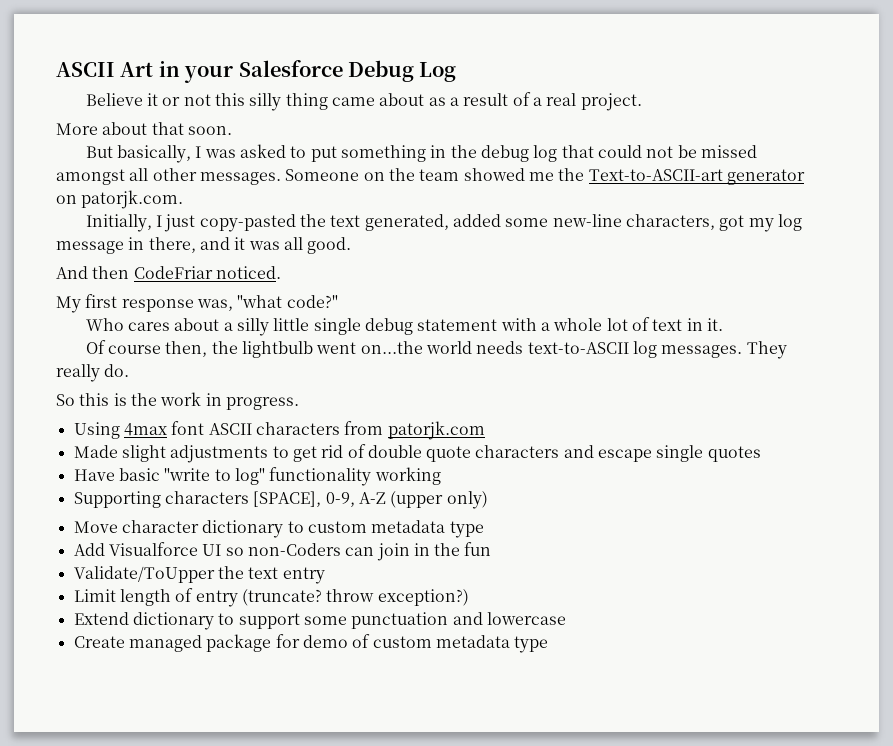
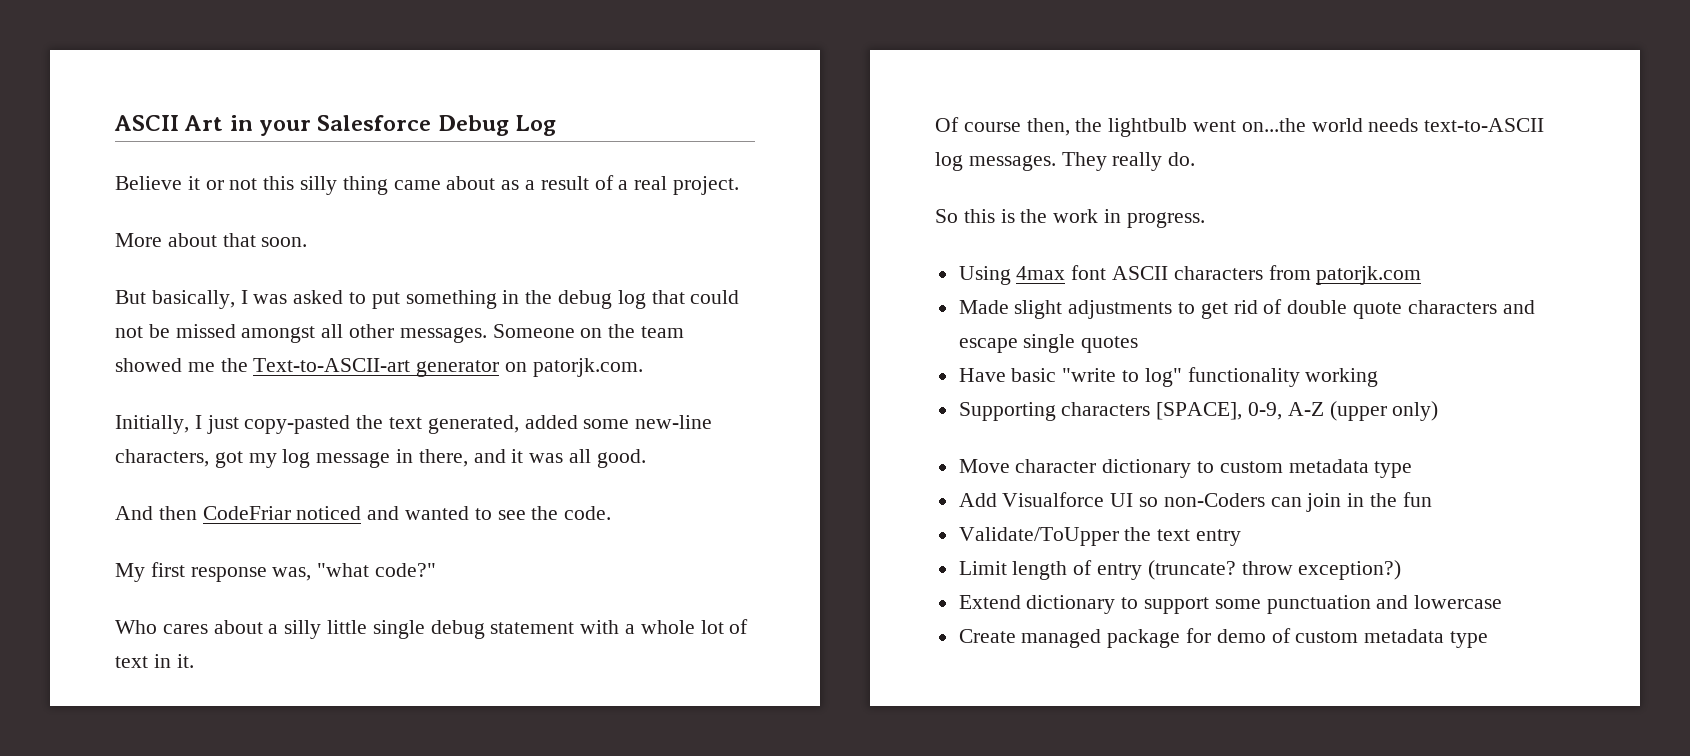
[215,266,281,279] noticed. -> [296,506,612,520] noticed and wanted to see the code.

